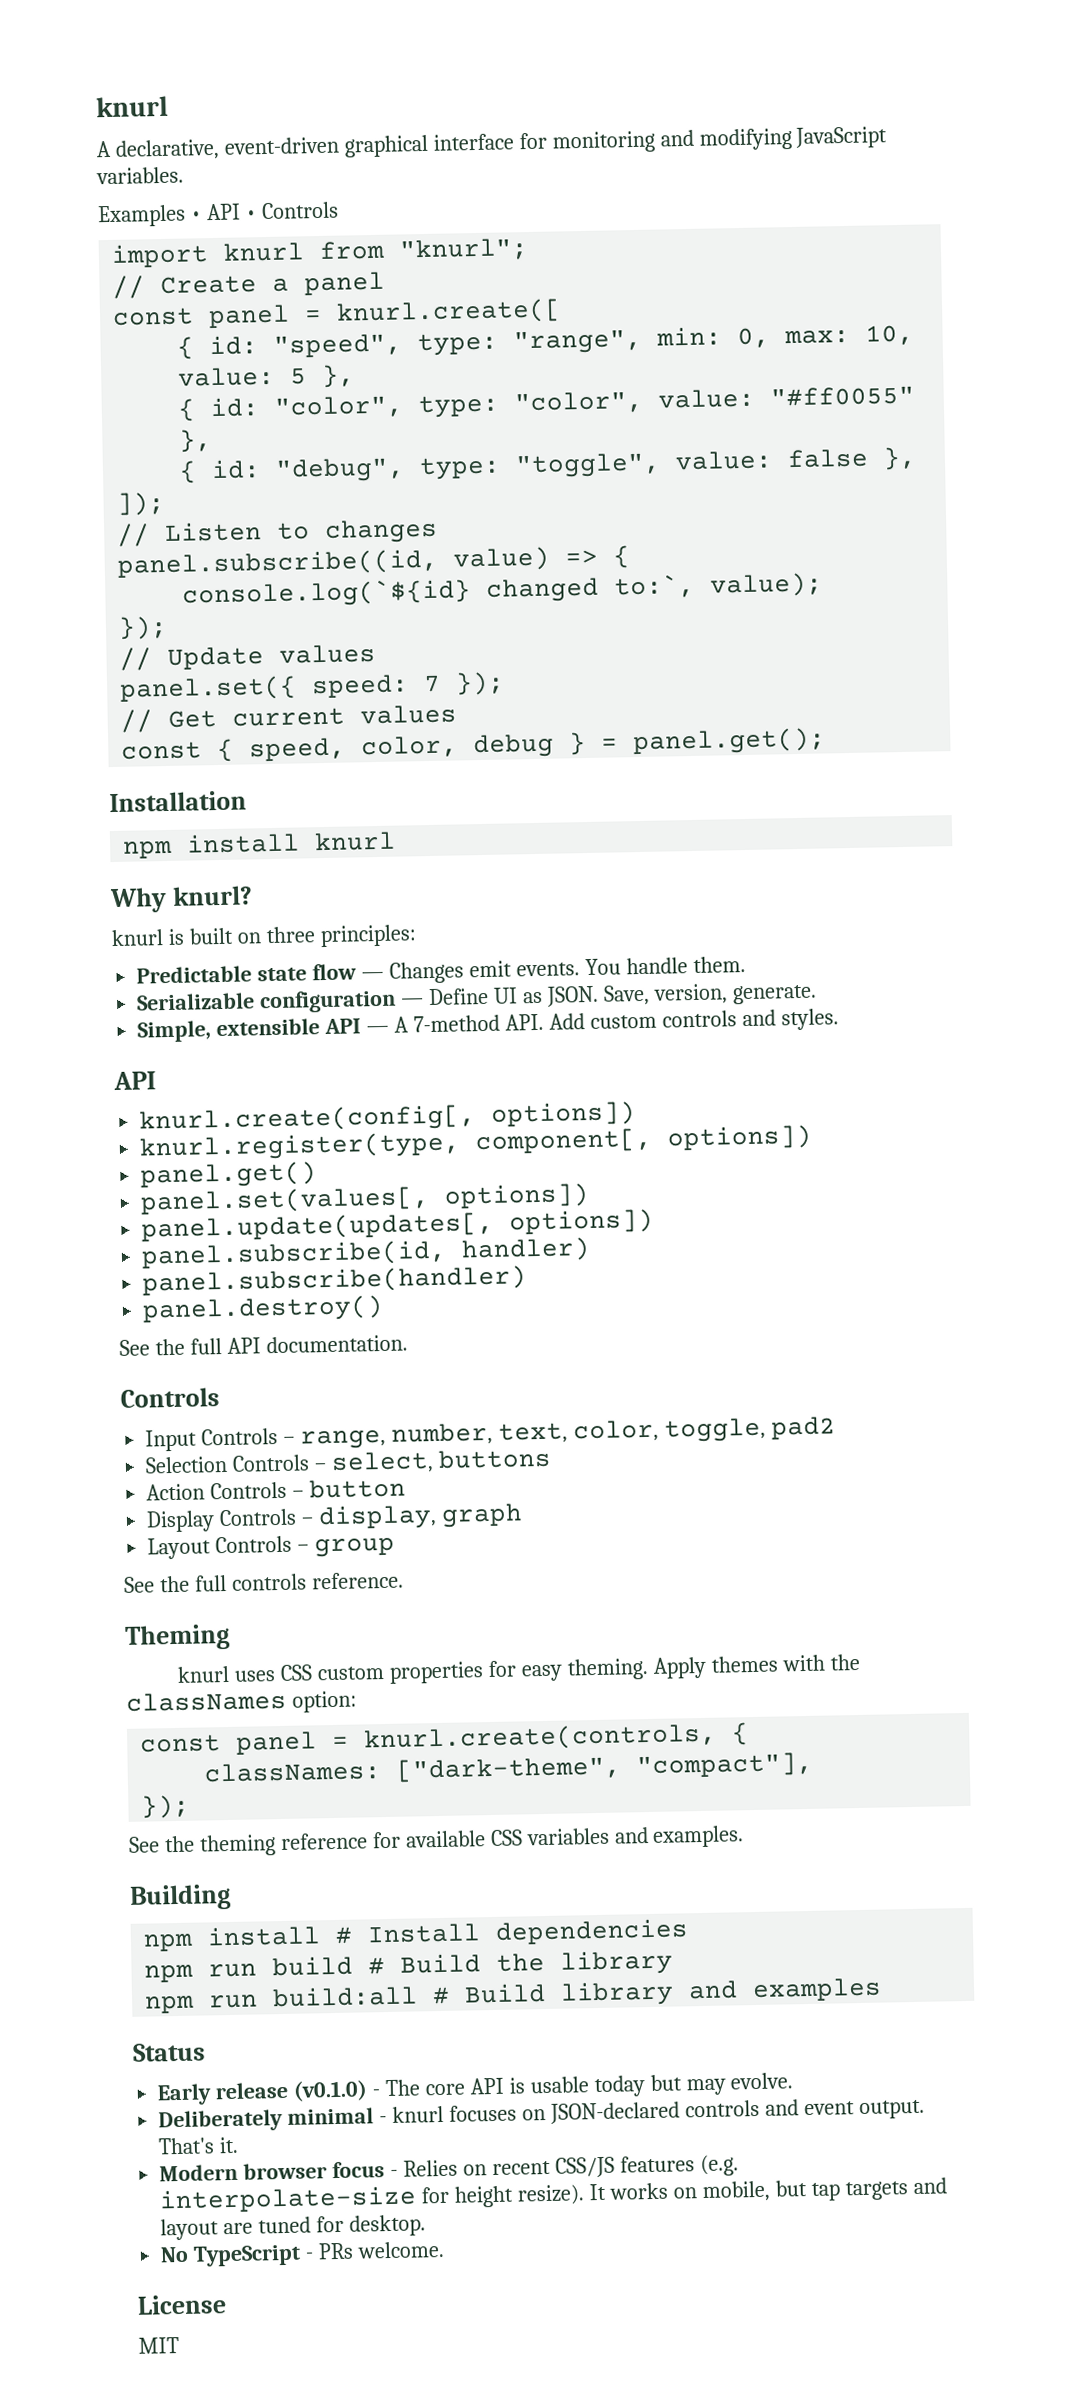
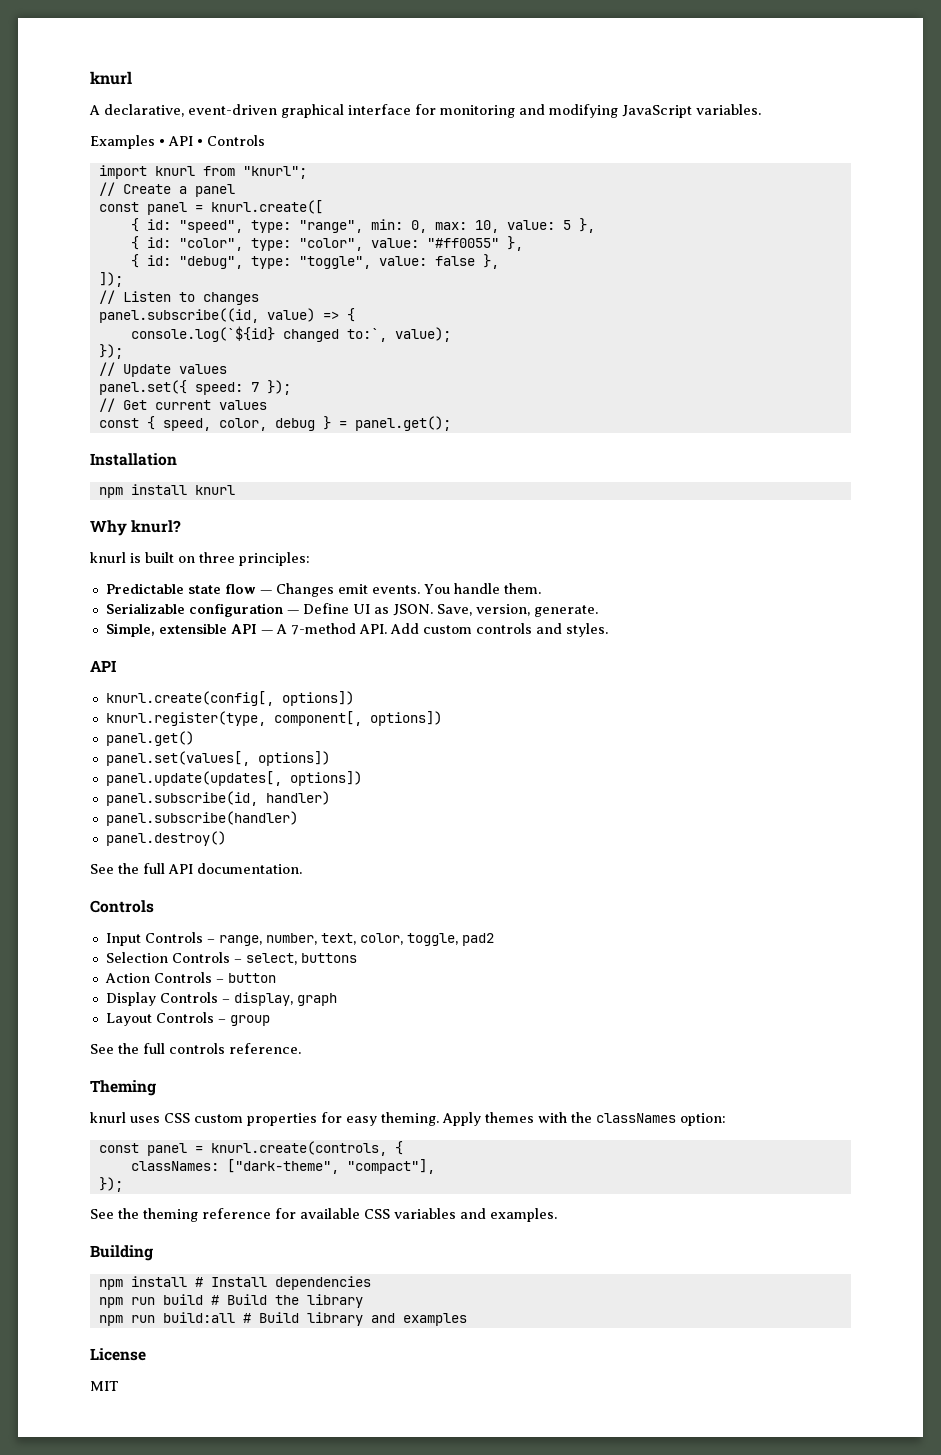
[132,2042,206,2062] [157,2072,794,2106] [158,2099,925,2133] [158,2136,240,2155] [159,2154,739,2182] [159,2177,947,2214] [160,2214,426,2241] [160,2240,445,2267] // Status // Early release (v0.1.0) - The core API is usable today but may evolve. // Deliberately minimal - knurl focuses on JSON-declared controls and event output. That's it. // Modern browser focus - Relies on recent CSS/JS features (e.g. interpolate-size for height resize). It works on mobile, but tap targets and layout are tuned for desktop. // No TypeScript - PRs welcome. -> (467, 1319) none

